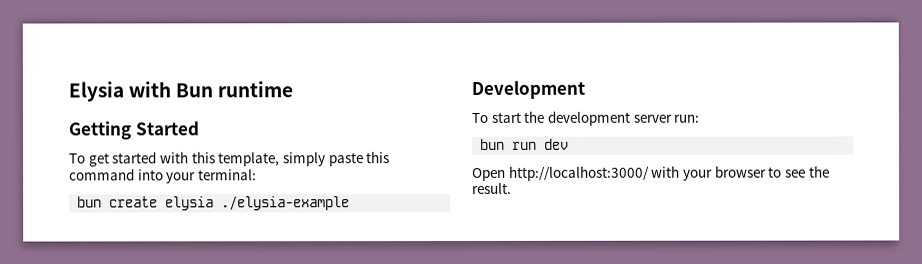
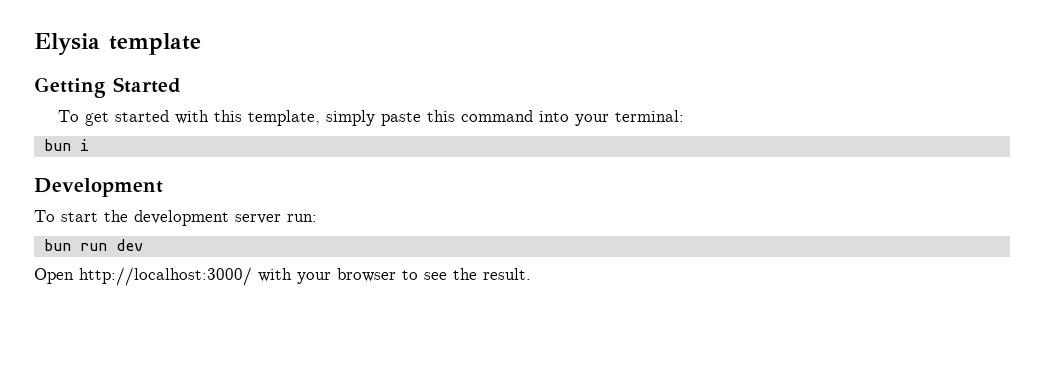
[128,81,294,98] with Bun runtime -> [109,33,201,55] template
[109,196,351,211] create elysia ./elysia-example -> [79,139,89,151] i

